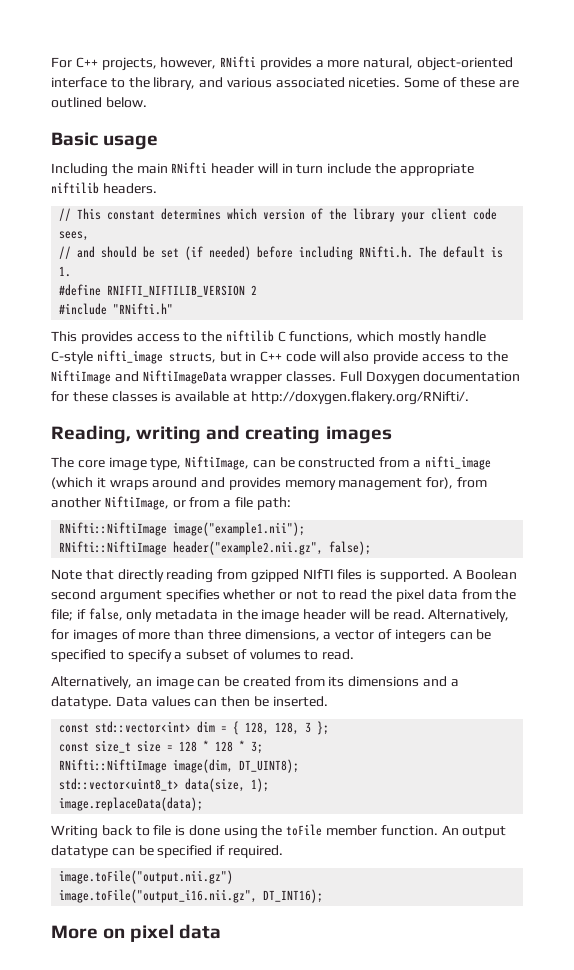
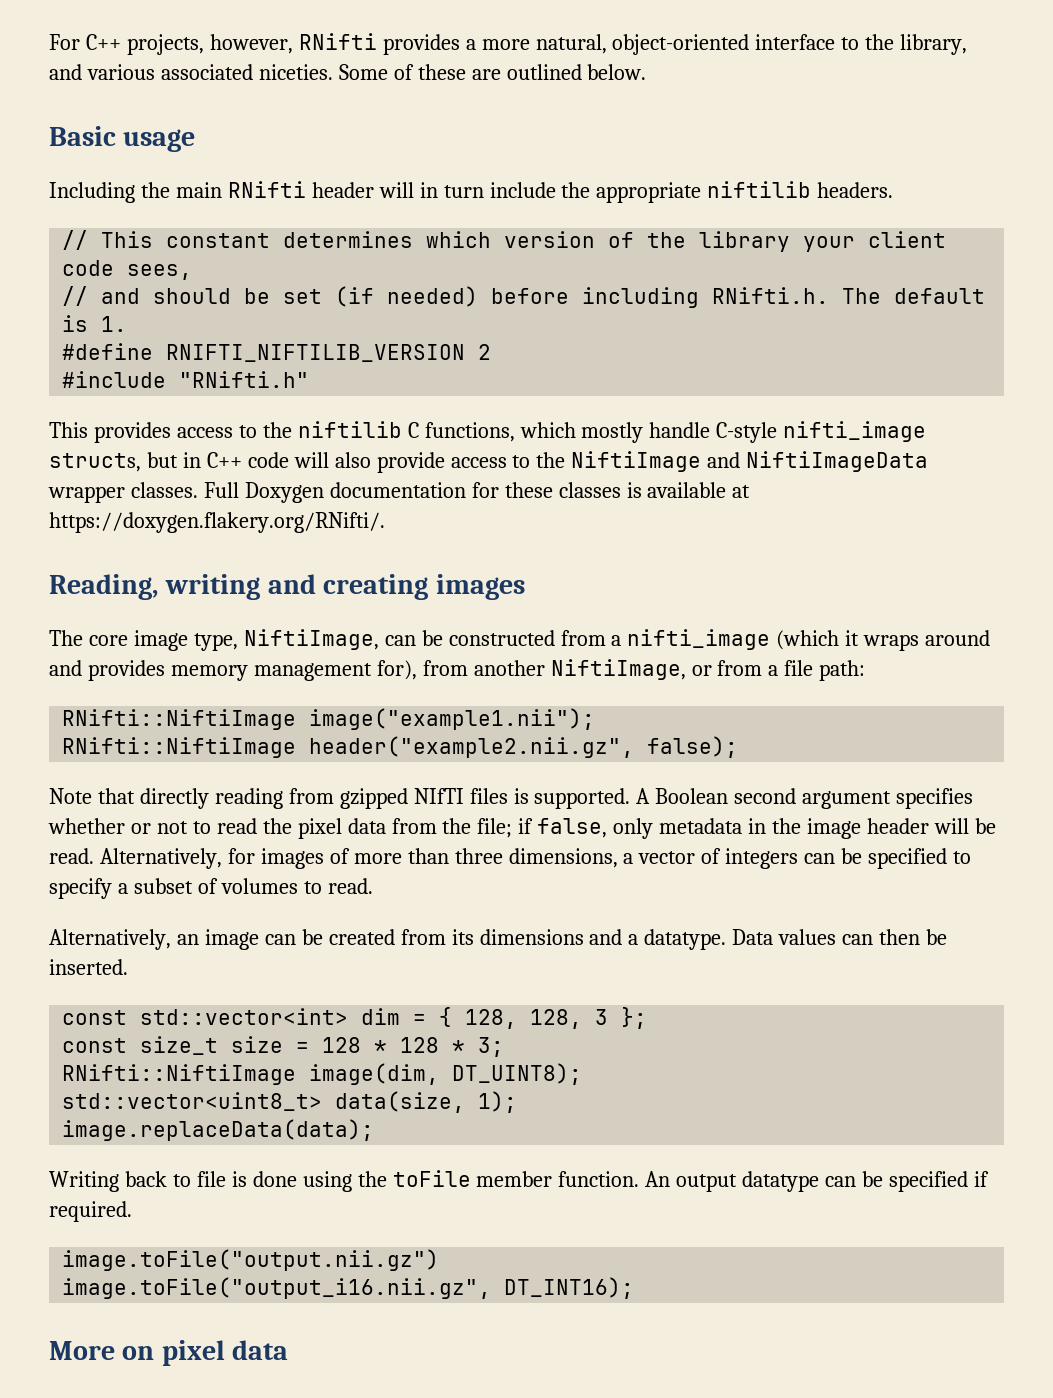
[250,391,469,405] http://doxygen.flakery.org/RNifti/. -> [49,512,385,533] https://doxygen.flakery.org/RNifti/.

